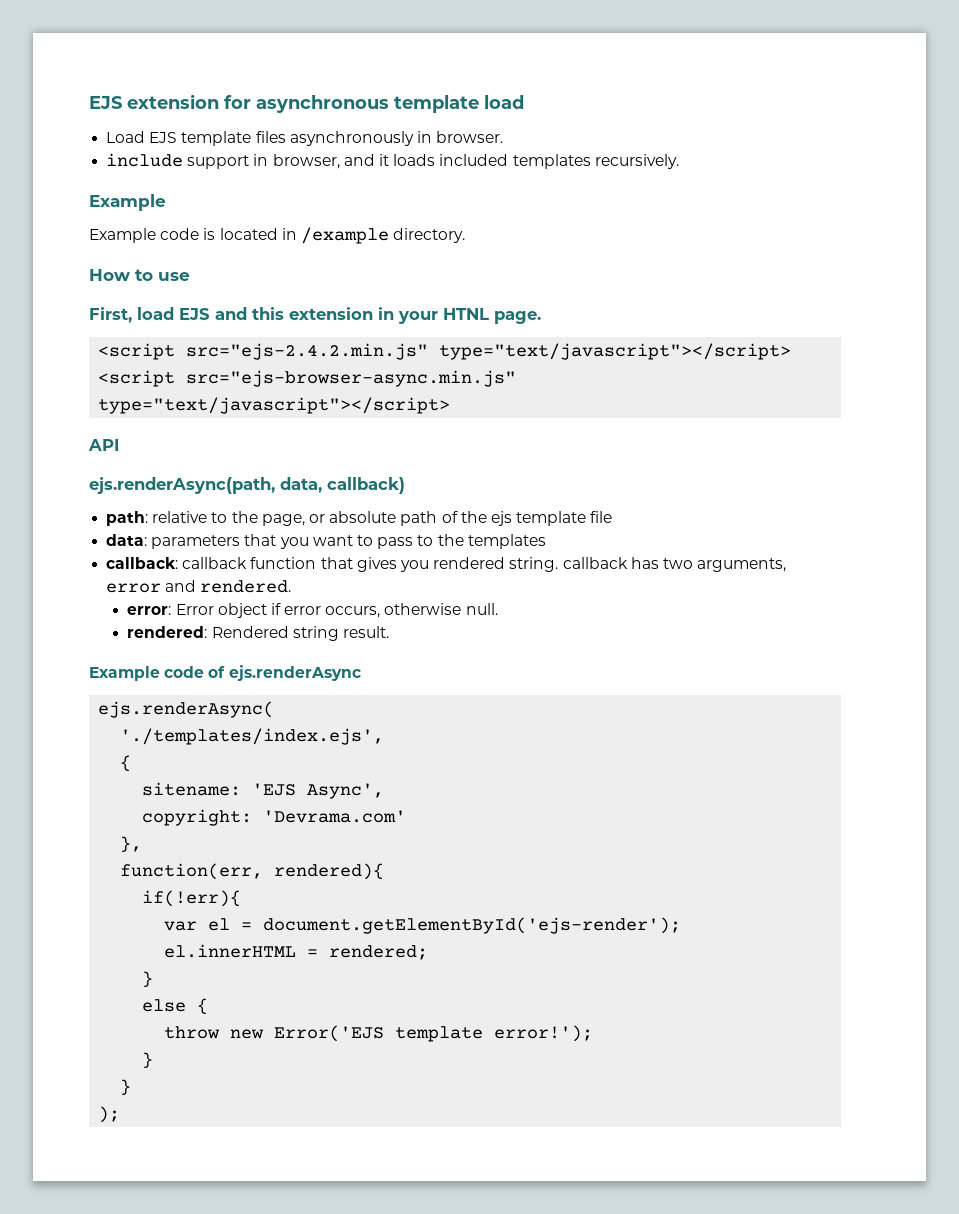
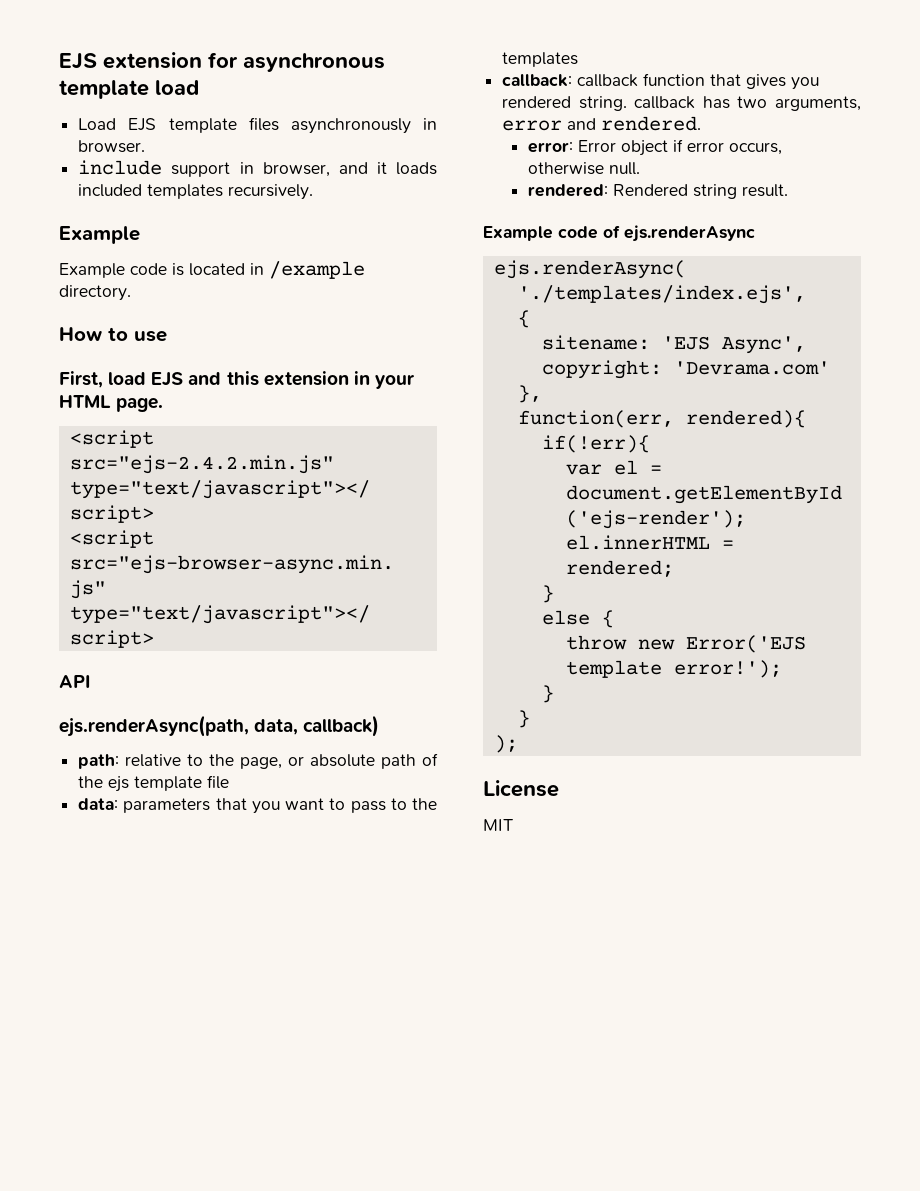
[443,308,489,320] HTNL -> [59,395,111,408] HTML
(121, 1114) none -> [483,780,559,797] [483,819,513,831] // License // MIT

